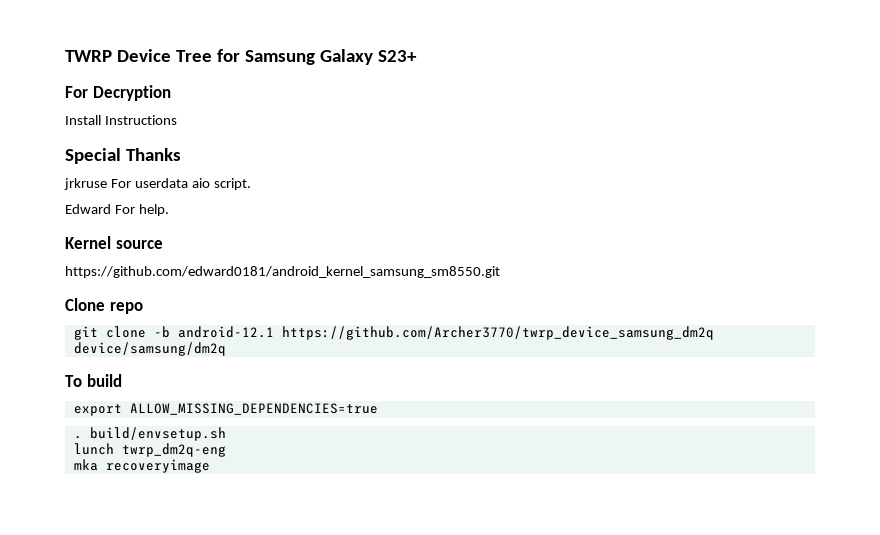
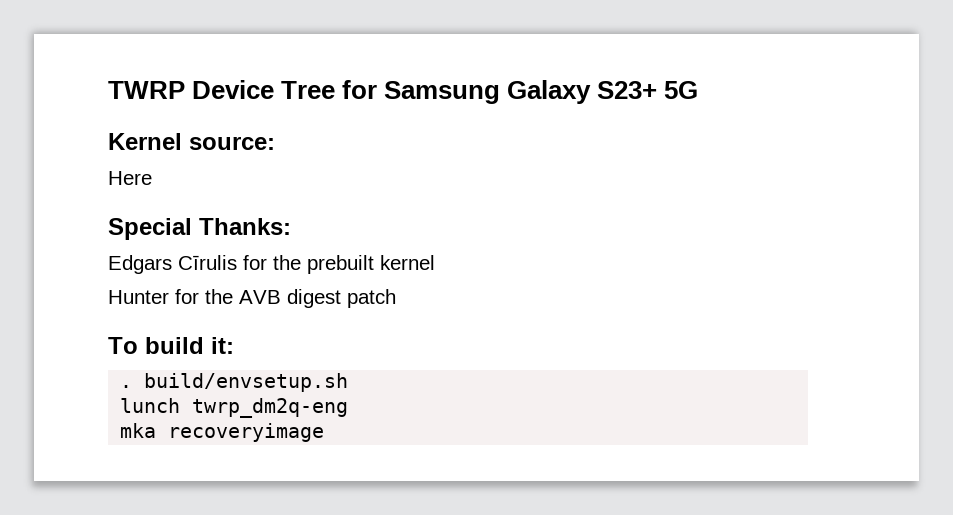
[65,85,171,101] [65,115,177,125] [65,148,181,164] [64,178,251,190] [65,204,169,216] [65,236,163,249] [65,266,500,278] [65,298,143,314] [73,326,714,340] [73,342,226,356] // For Decryption // Install Instructions // Special Thanks // jrkruse For userdata aio script. // Edward For help. // Kernel source // https://github.com/edward0181/android_kernel_samsung_sm8550.git // Clone repo // git clone -b android-12.1 https://github.com/Archer3770/twrp_device_samsung_dm2q device/samsung/dm2q -> [664,81,699,99] [108,133,275,150] [108,171,152,185] [108,218,291,240] [108,255,435,274] [108,289,396,308] 5G // Kernel source: // Here // Special Thanks: // Edgars Cīrulis for the prebuilt kernel // Hunter for the AVB digest patch
[73,403,378,416] // export ALLOW_MISSING_DEPENDENCIES=true -> [211,337,234,354] it:

